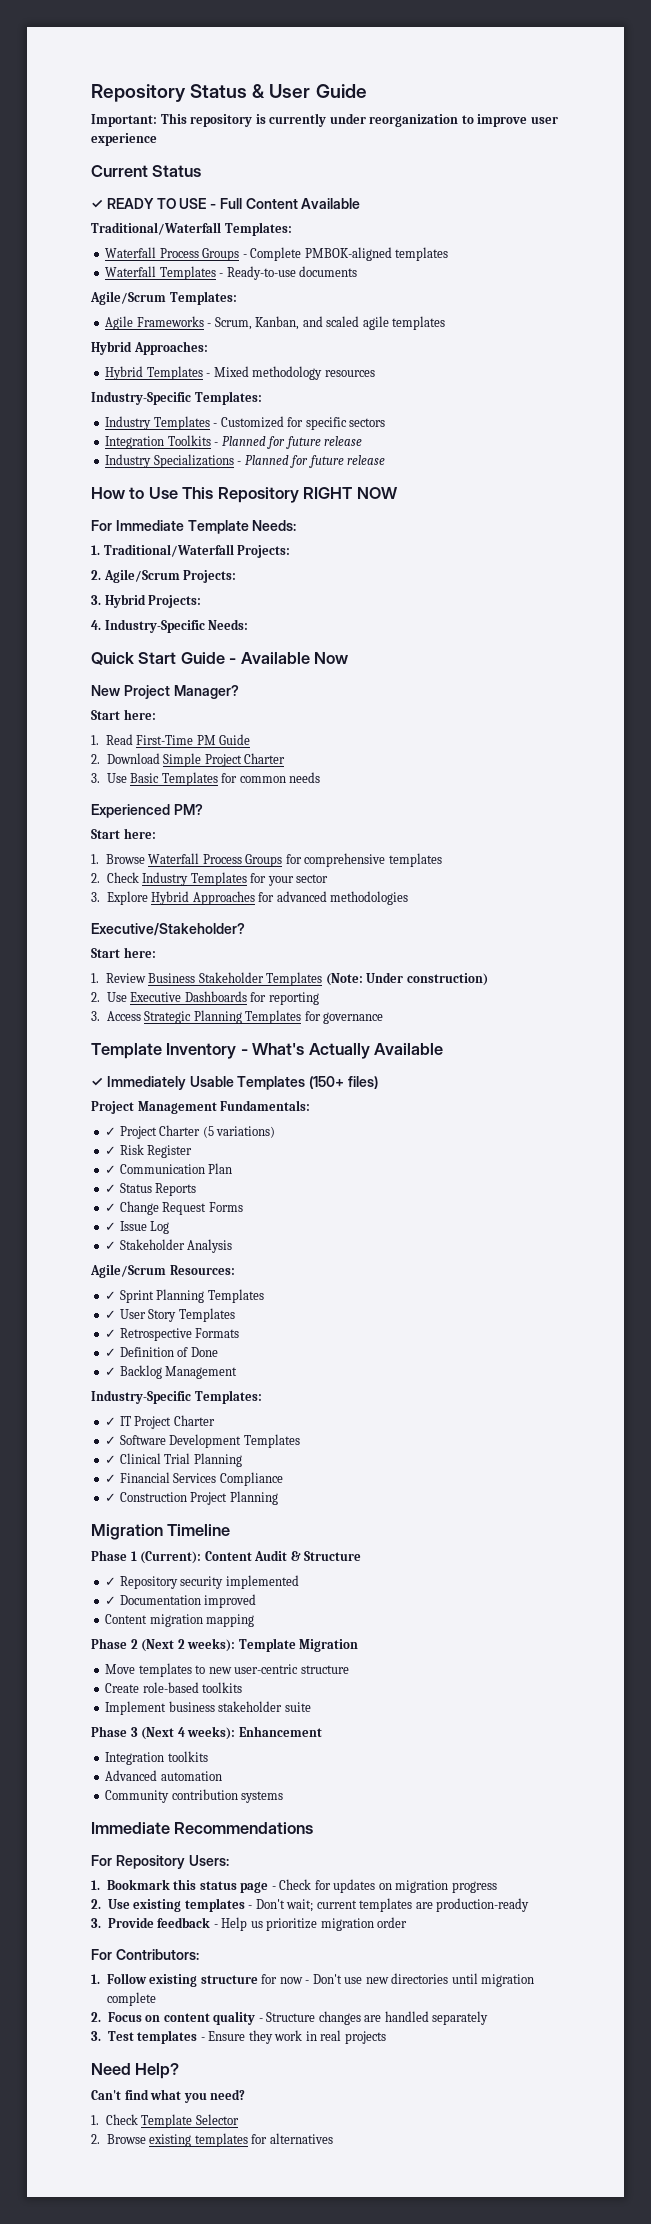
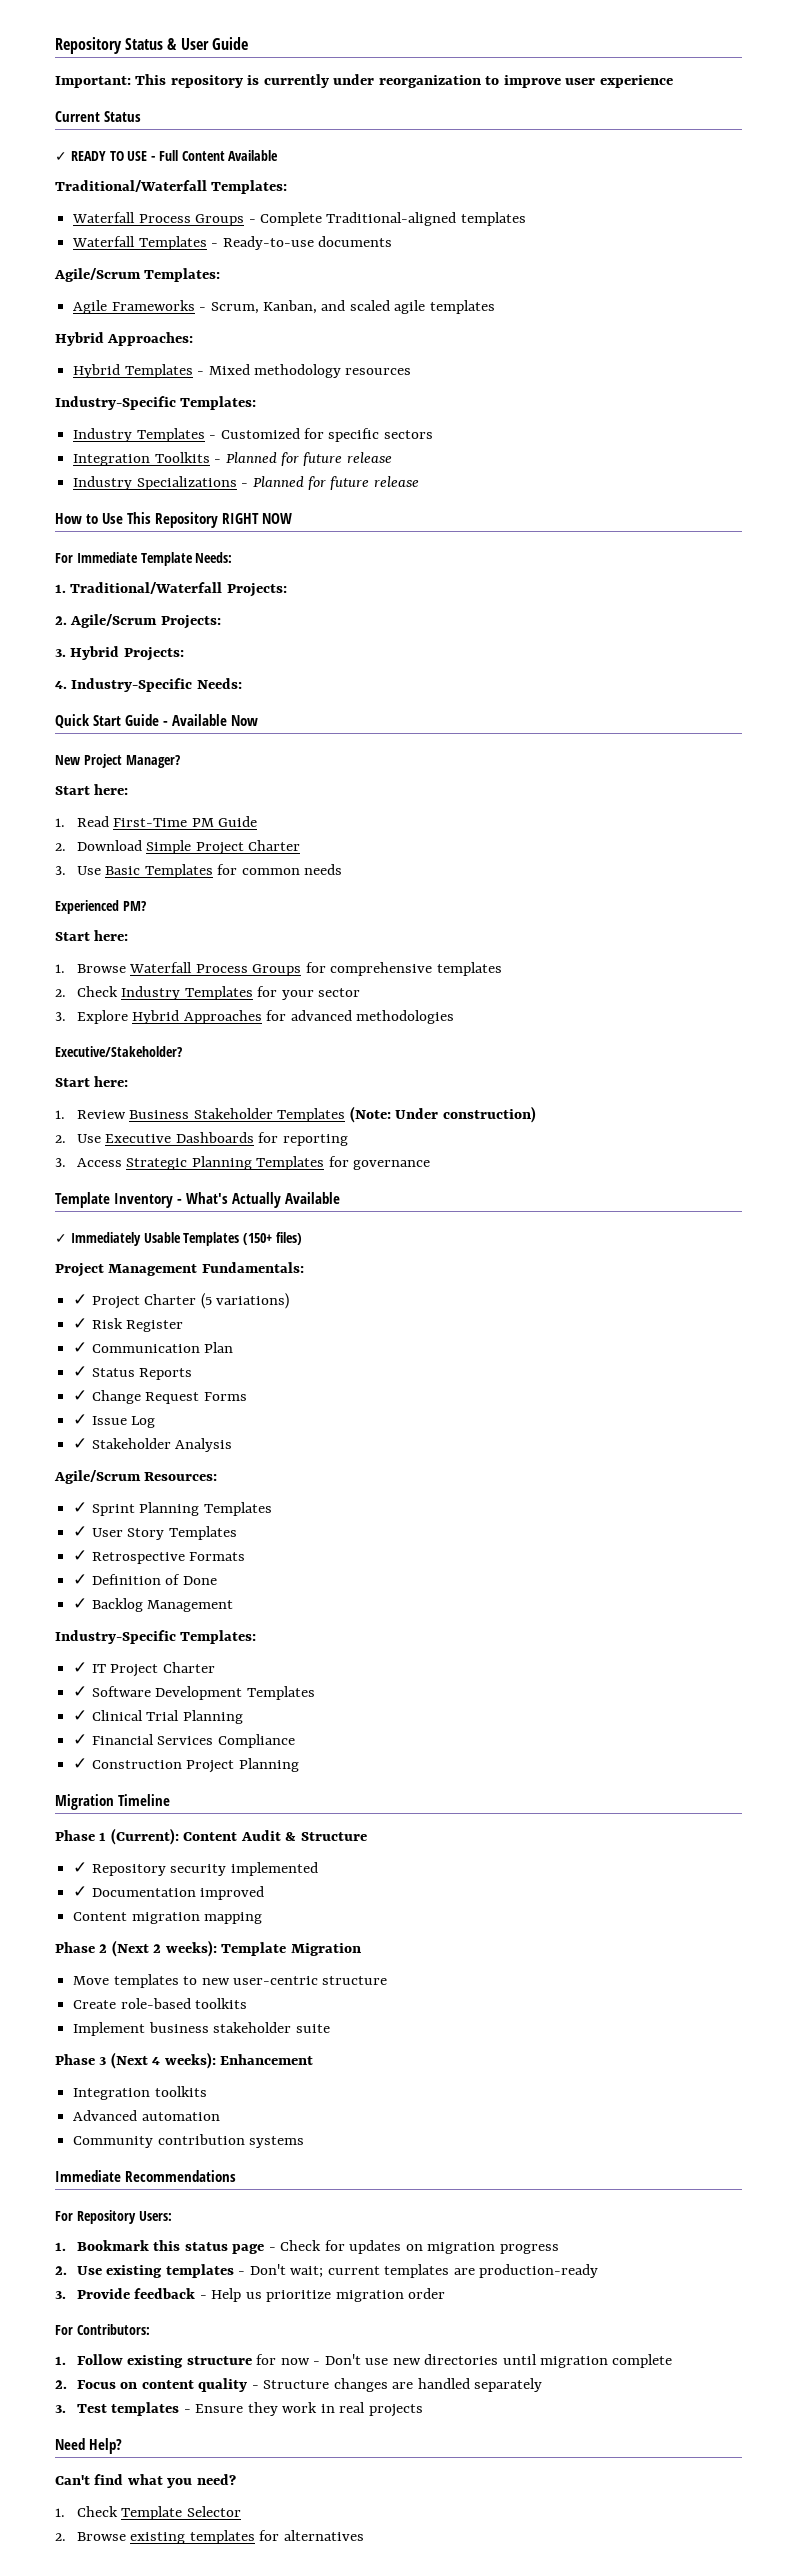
[304,247,392,261] PMBOK-aligned -> [326,212,457,226] Traditional-aligned

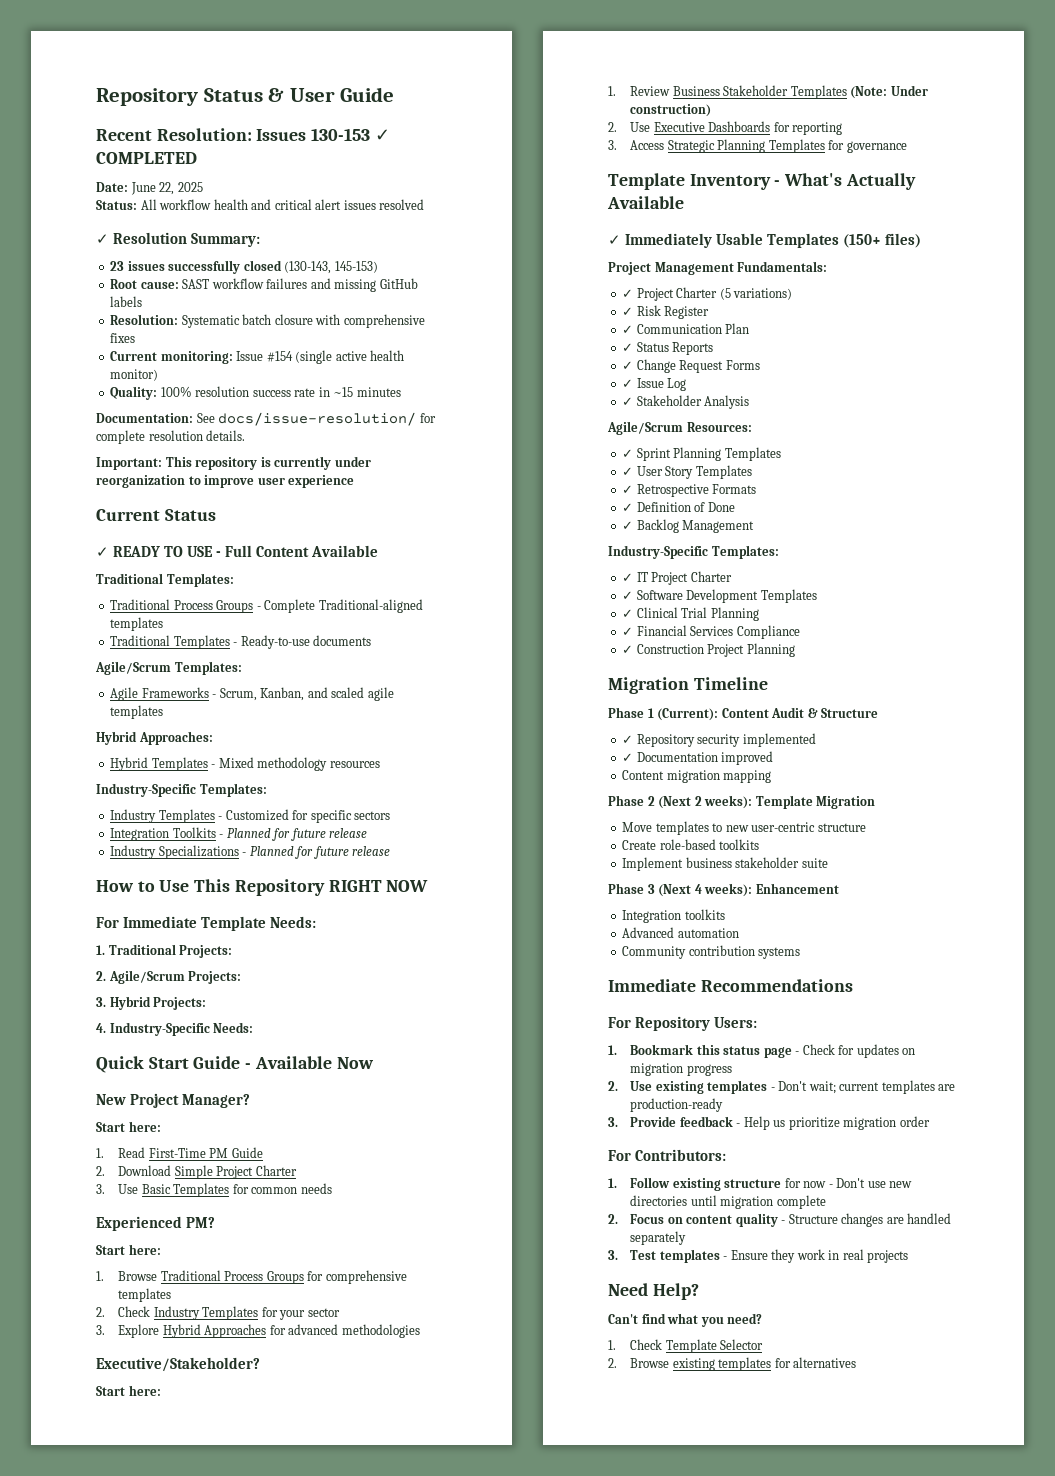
(248, 43) none -> [96,128,390,141] [96,152,197,164] [96,182,203,195] [96,199,425,210] [96,232,261,247] [110,260,378,274] [110,278,418,292] [110,296,143,307] [110,314,425,328] [110,333,136,343] [110,350,405,364] [110,369,159,381] [110,386,401,400] [96,412,436,426] [96,430,246,444] // Recent Resolution: Issues 130-153 ✓ COMPLETED // Date: June 22, 2025 // Status: All workflow health and critical alert issues resolved // ✓ Resolution Summary: // 23 issues successfully closed (130-143, 145-153) // Root cause: SAST workflow failures and missing GitHub labels // Resolution: Systematic batch closure with comprehensive fixes // Current monitoring: Issue #154 (single active health monitor) // Quality: 100% resolution success rate in ~15 minutes // Documentation: See docs/issue-resolution/ for complete resolution details.
[55,180,288,194] [72,212,136,223] Traditional/Waterfall Templates: // Waterfall -> [96,573,234,587] [110,599,171,610] Traditional Templates: // Traditional
[72,236,136,247] Waterfall -> [110,635,171,646] Traditional
[70,582,223,594] Traditional/Waterfall -> [108,944,176,955] Traditional
[129,962,193,973] Waterfall -> [160,1270,221,1281] Traditional

